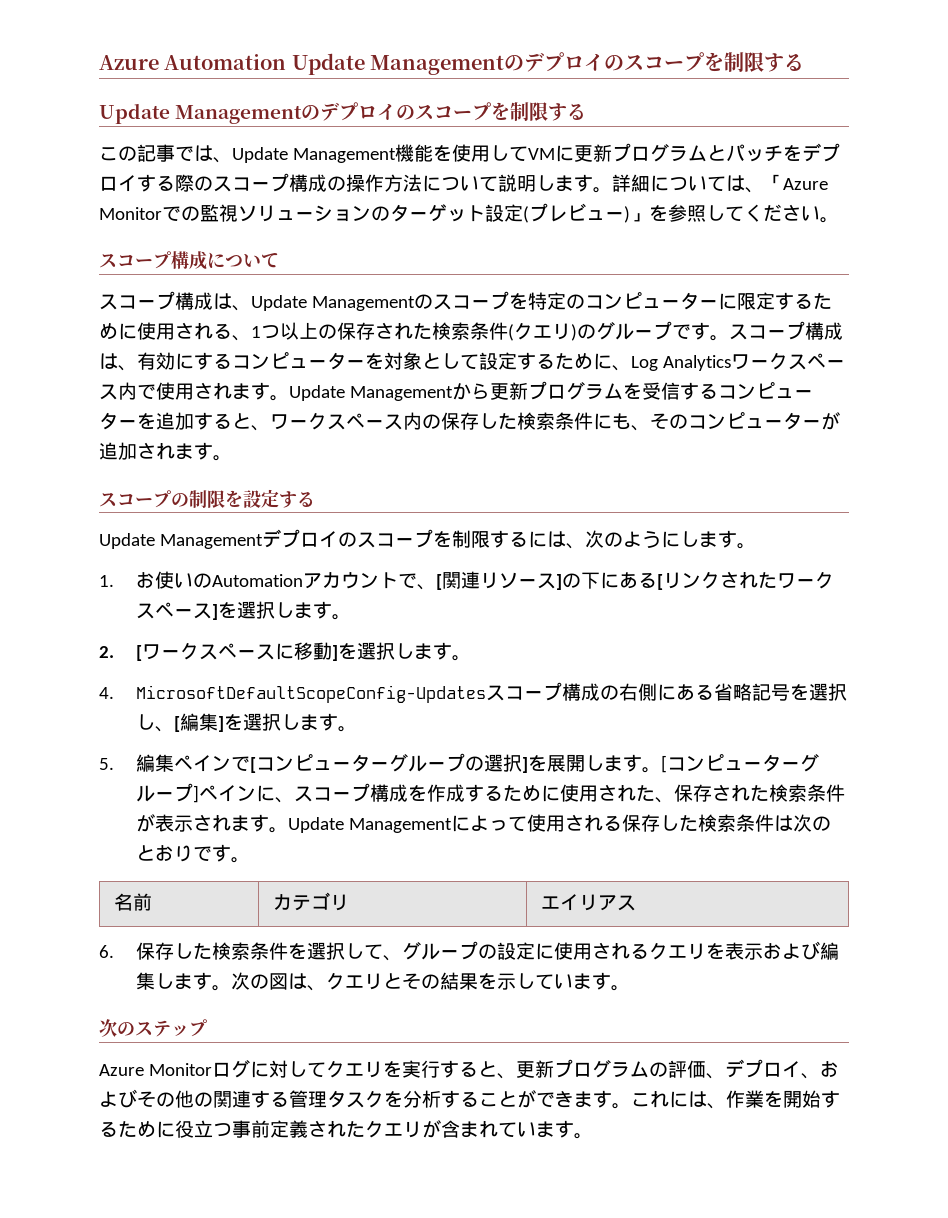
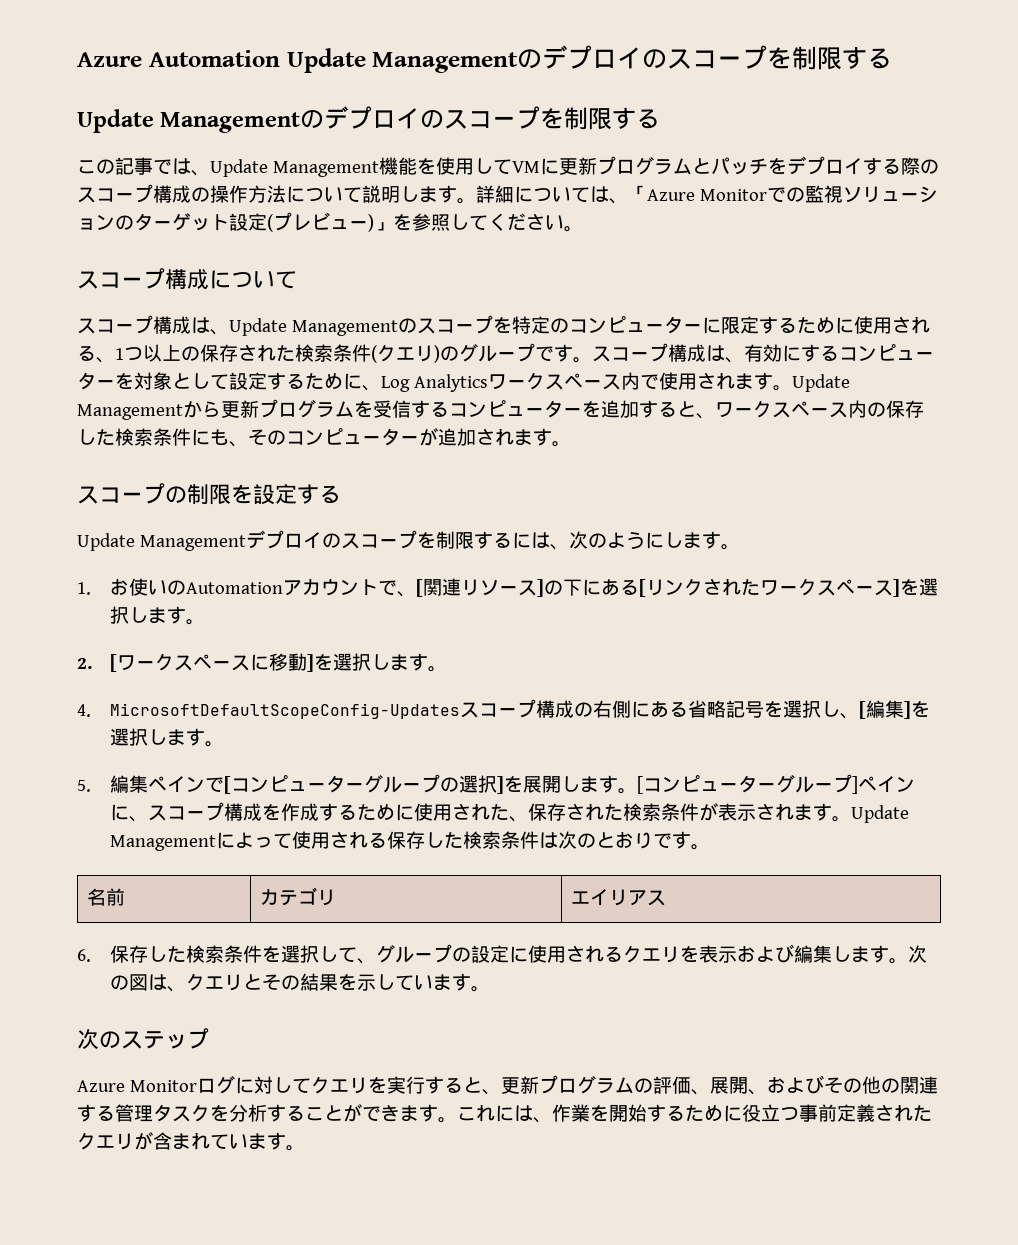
[724,1059,801,1078] デプロイ -> [709,1076,748,1094] 展開

